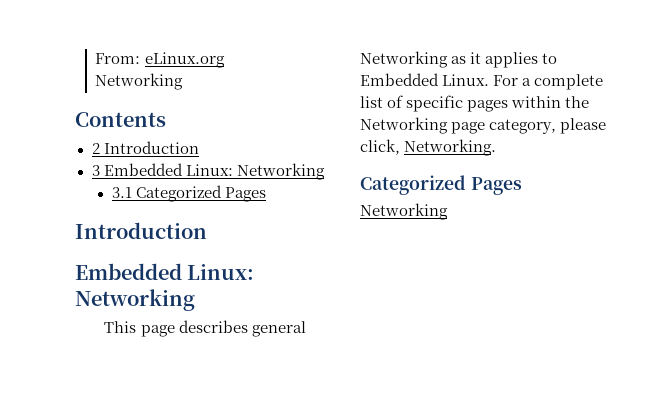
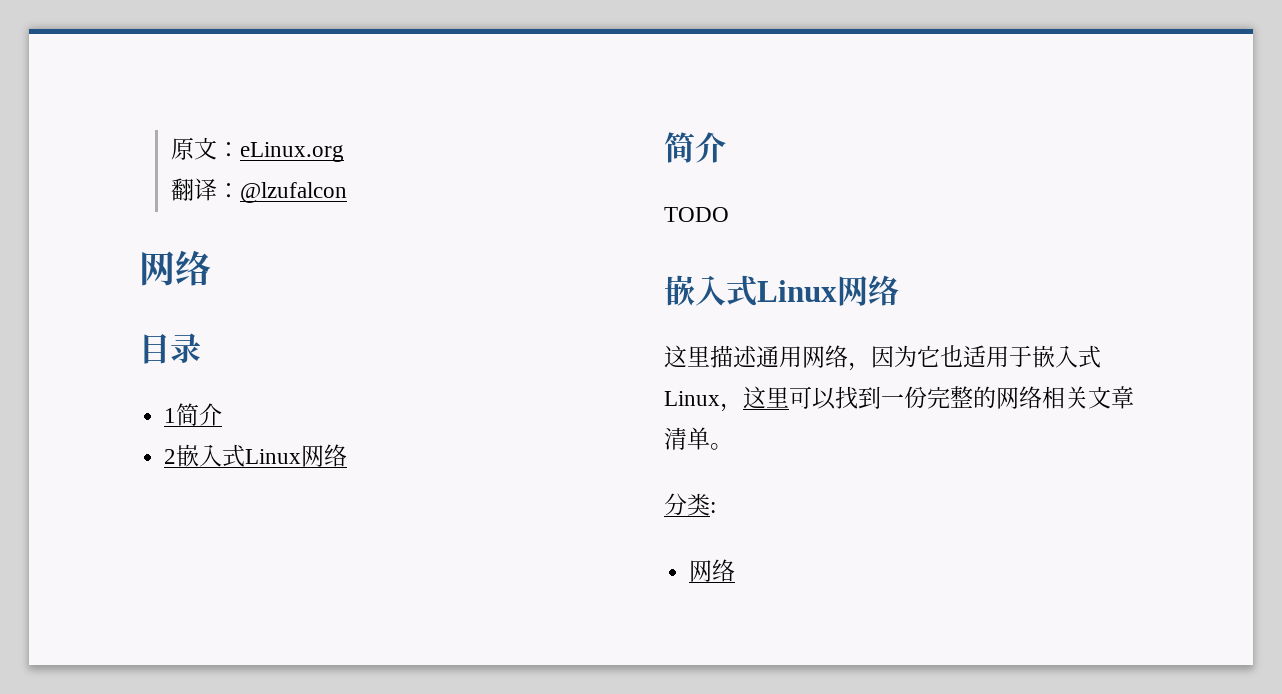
[95,53,141,64] From: -> [170,137,240,160] 原文：
[95,73,184,90] [75,112,166,127] [91,141,199,154] [91,163,325,180] [111,185,267,202] [75,222,207,239] [75,263,255,280] [75,289,195,311] [104,320,306,337] [360,51,558,68] [360,73,604,90] [360,95,590,112] [360,117,607,134] [360,139,497,156] [360,175,522,195] [360,203,448,220] Networking // Contents // 2 Introduction // 3 Embedded Linux: Networking // 3.1 Categorized Pages // Introduction // Embedded Linux: Networking // This page describes general Networking as it applies to Embedded Linux. For a complete list of specific pages within the Networking page category, please click, Networking. // Categorized Pages // Networking -> [170,178,347,203] [139,250,211,286] [139,333,201,364] [164,403,223,426] [164,444,348,467] [664,132,726,163] [664,207,729,222] [664,275,899,307] [664,345,1101,371] [664,386,1134,412] [664,427,733,450] [664,493,716,516] [689,559,736,582] 翻译：@lzufalcon // 网络 // 目录 // 1简介 // 2嵌入式Linux网络 // 简介 // TODO // 嵌入式Linux网络 // 这里描述通用网络，因为它也适用于嵌入式Linux，这里可以找到一份完整的网络相关文章清单。 // 分类: // 网络

